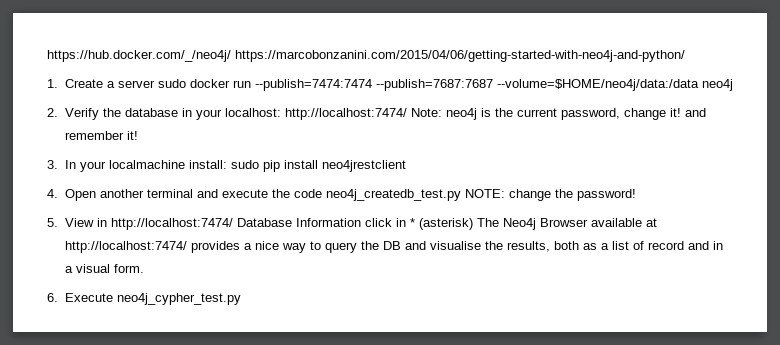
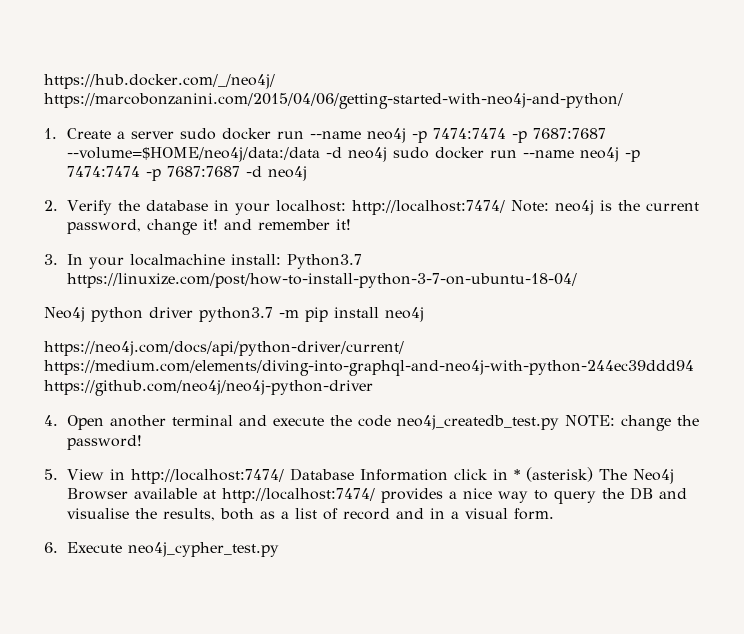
[254,79,699,91] --publish=7474:7474 --publish=7687:7687 --volume=$HOME/neo4j/data:/data -> [309,128,606,143] [66,147,640,162] [66,166,262,181] --name neo4j -p 7474:7474 -p 7687:7687 --volume=$HOME/neo4j/data:/data -d neo4j sudo docker run --name neo4j -p 7474:7474 -p 7687:7687 -d
[230,160,406,172] sudo pip install neo4jrestclient -> [286,254,362,269] [66,273,577,288] [44,307,424,322] [44,341,404,356] [44,360,694,376] [44,380,373,396] Python3.7 https://linuxize.com/post/how-to-install-python-3-7-on-ubuntu-18-04/ // Neo4j python driver python3.7 -m pip install neo4j // https://neo4j.com/docs/api/python-driver/current/ https://medium.com/elements/diving-into-graphql-and-neo4j-with-python-244ec39ddd94 https://github.com/neo4j/neo4j-python-driver

